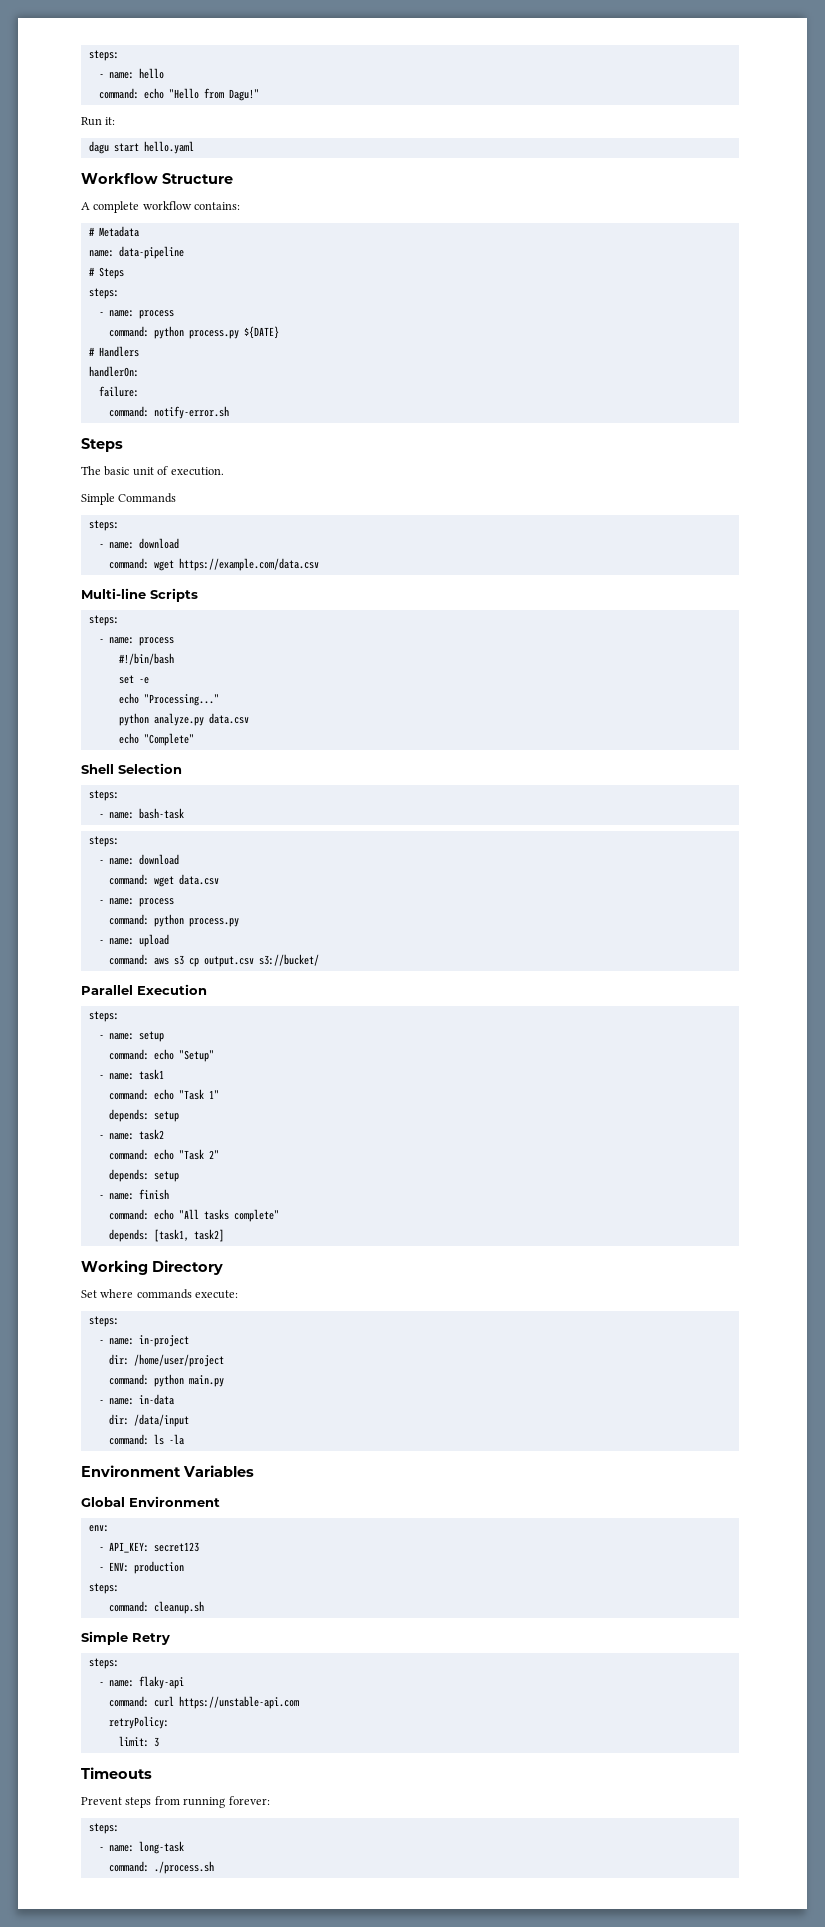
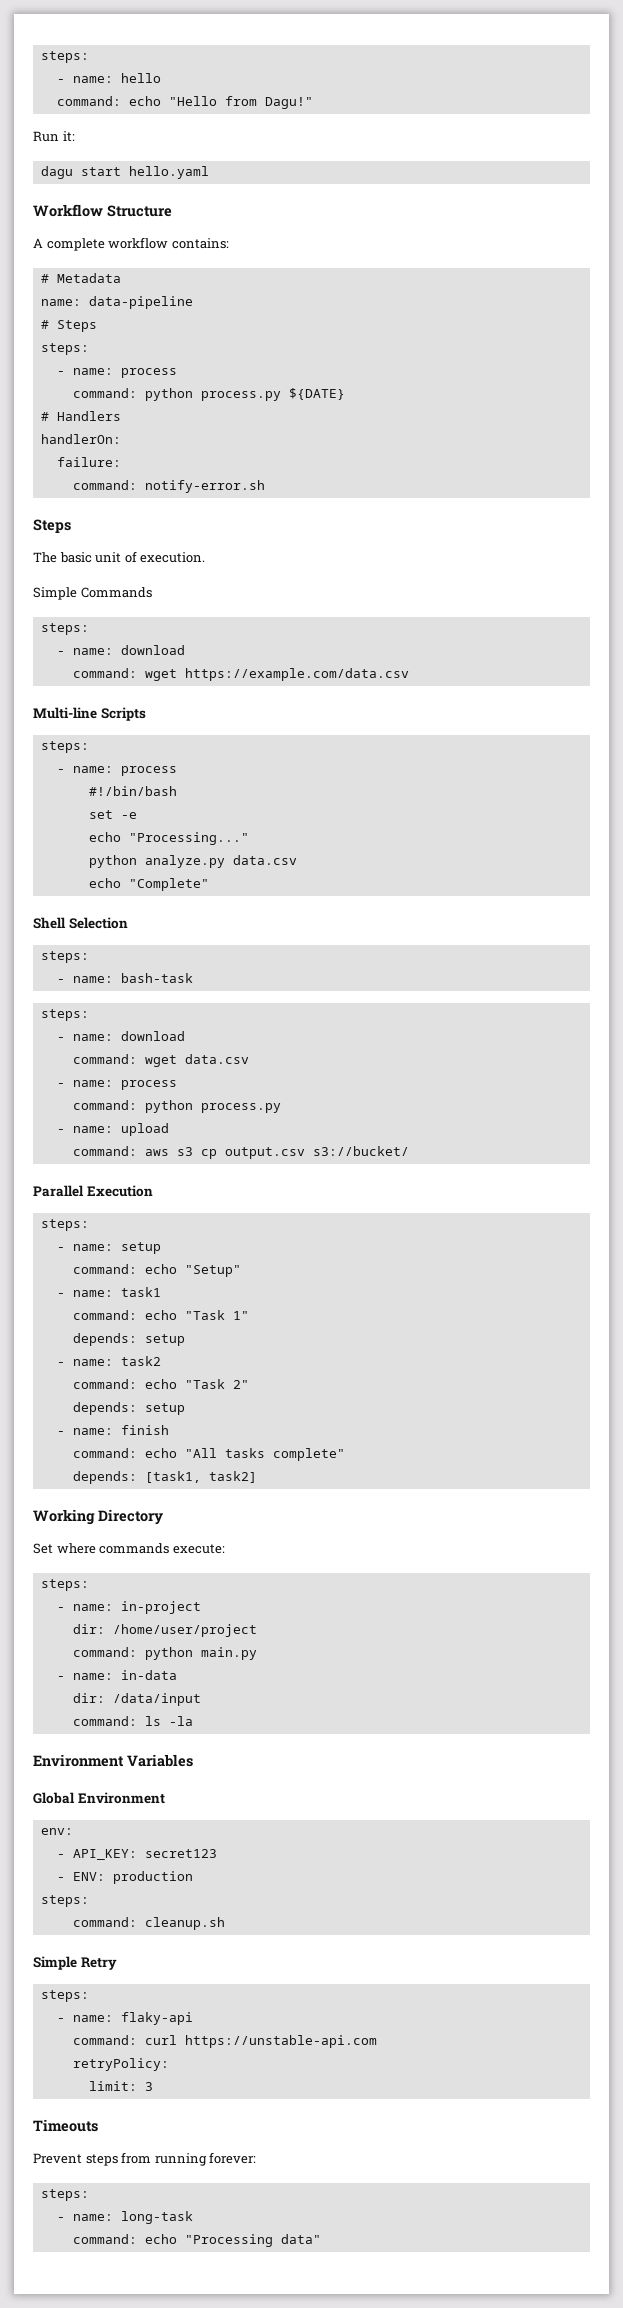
[153,1861,214,1874] ./process.sh -> [144,2234,321,2247] echo "Processing data"

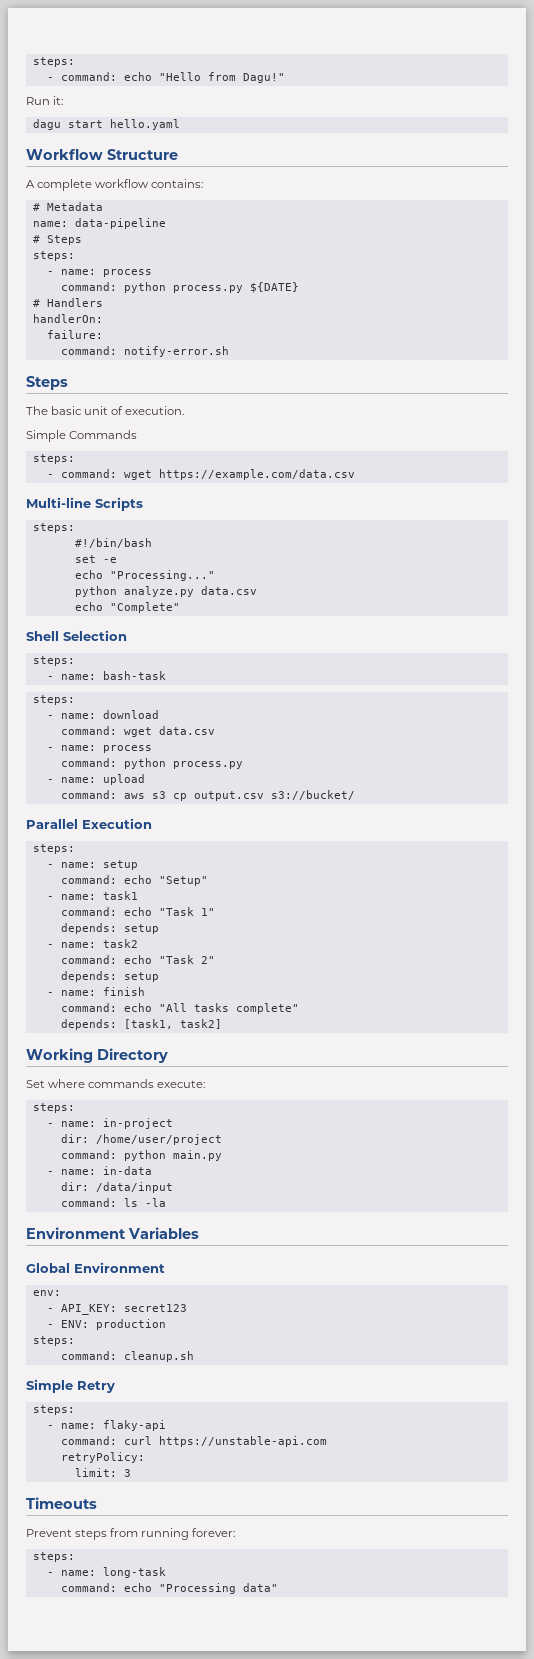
[40,51,89,63] [56,73,161,83] steps: // - name: hello // -> [32,57,75,67] [46,77,54,81] steps: // -
[72,645,185,655] name: download // -> (54, 476) none
[56,766,177,776] // - name: process -> (75, 528) none

